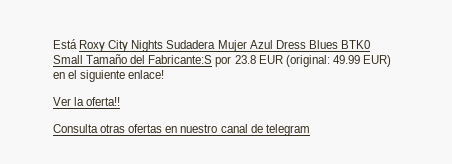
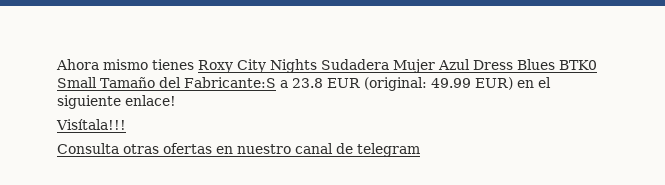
[53,39,77,49] Está -> [56,59,194,70] Ahora mismo tienes
[215,56,232,67] por -> [279,80,288,88] a
[53,97,121,106] Ver la oferta!! -> [56,119,126,130] Visítala!!!

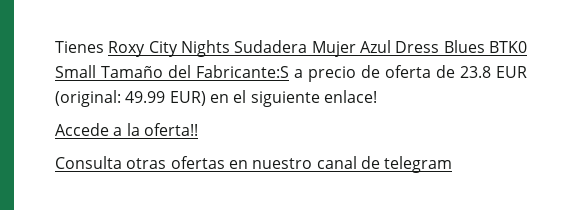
[56,59,194,70] Ahora mismo tienes -> [55,41,104,53] Tienes
(288, 84) none -> [307,65,455,82] precio de oferta de
[56,119,126,130] Visítala!!! -> [55,123,198,136] Accede a la oferta!!

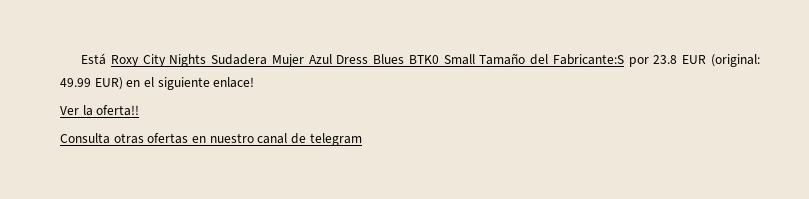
[55,41,104,53] Tienes -> [81,53,107,65] Está
[293,65,455,82] a precio de oferta de -> [628,57,649,67] por
[55,123,123,136] Accede a -> [60,106,79,115] Ver

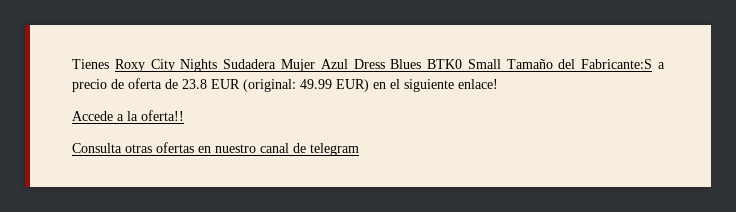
[81,53,107,65] Está -> [72,59,109,69] Tienes
[628,57,649,67] por -> [657,62,665,69] [72,78,178,92] a precio de oferta de
[60,106,79,115] Ver -> [72,111,124,121] Accede a

